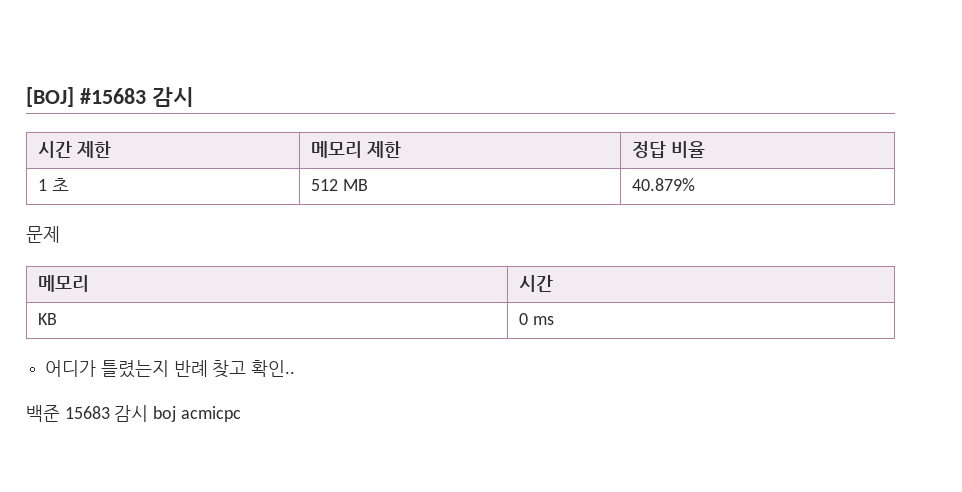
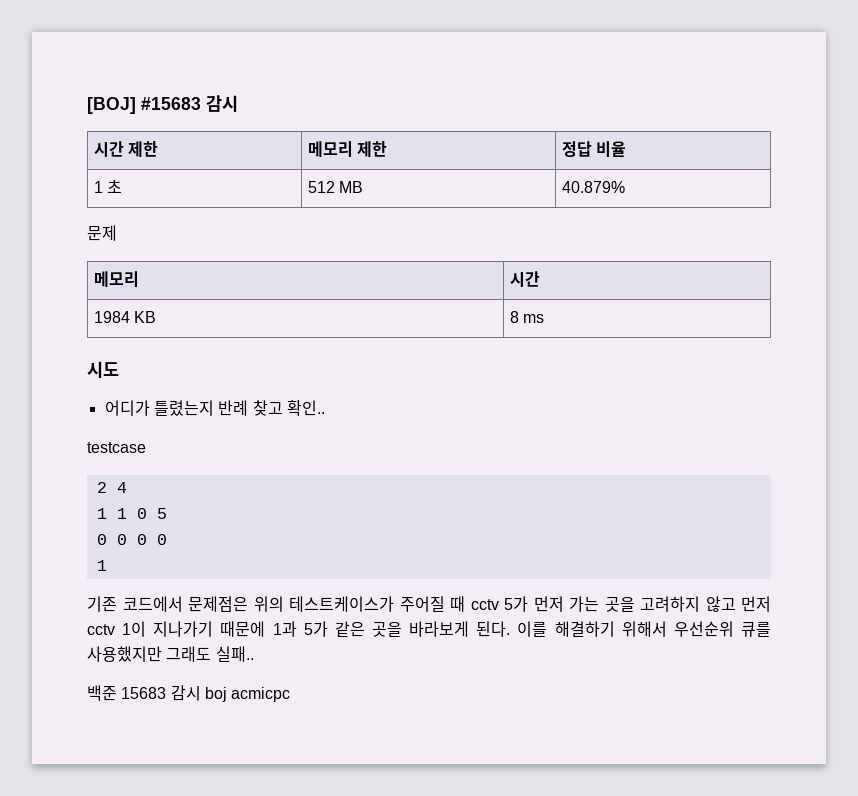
(553, 283) none -> [93,311,130,323] 1984
[518,313,528,325] 0 -> [509,311,519,323] 8
(554, 320) none -> [87,361,119,378] // 시도
(296, 368) none -> [87,442,146,453] [96,482,127,493] [96,508,167,519] [96,534,167,545] [96,560,107,571] [87,596,771,612] [87,621,771,637] [87,646,254,662] // testcase // 2 4 // 1 1 0 5 // 0 0 0 0 // 1 // 기존 코드에서 문제점은 위의 테스트케이스가 주어질 때 cctv 5가 먼저 가는 곳을 고려하지 않고 먼저 cctv 1이 지나가기 때문에 1과 5가 같은 곳을 바라보게 된다. 이를 해결하기 위해서 우선순위 큐를 사용했지만 그래도 실패..

